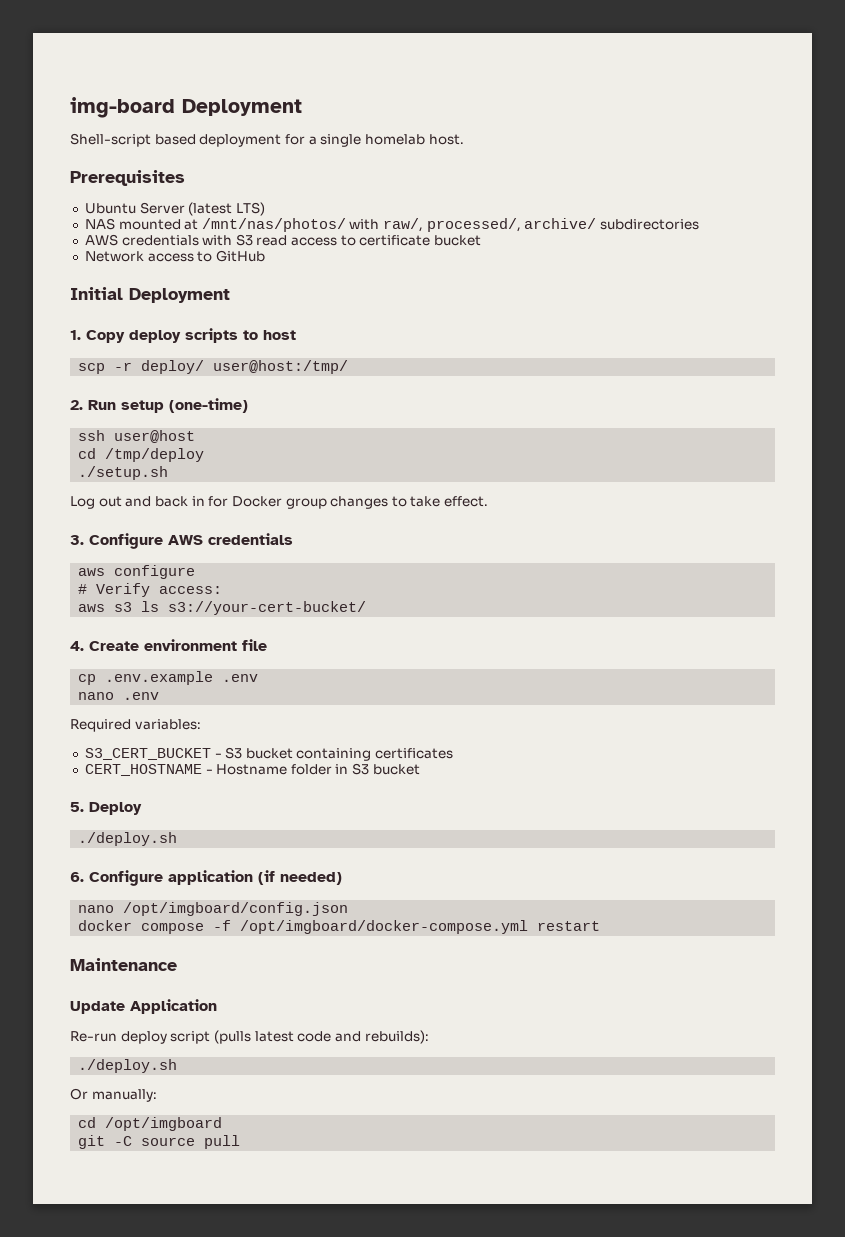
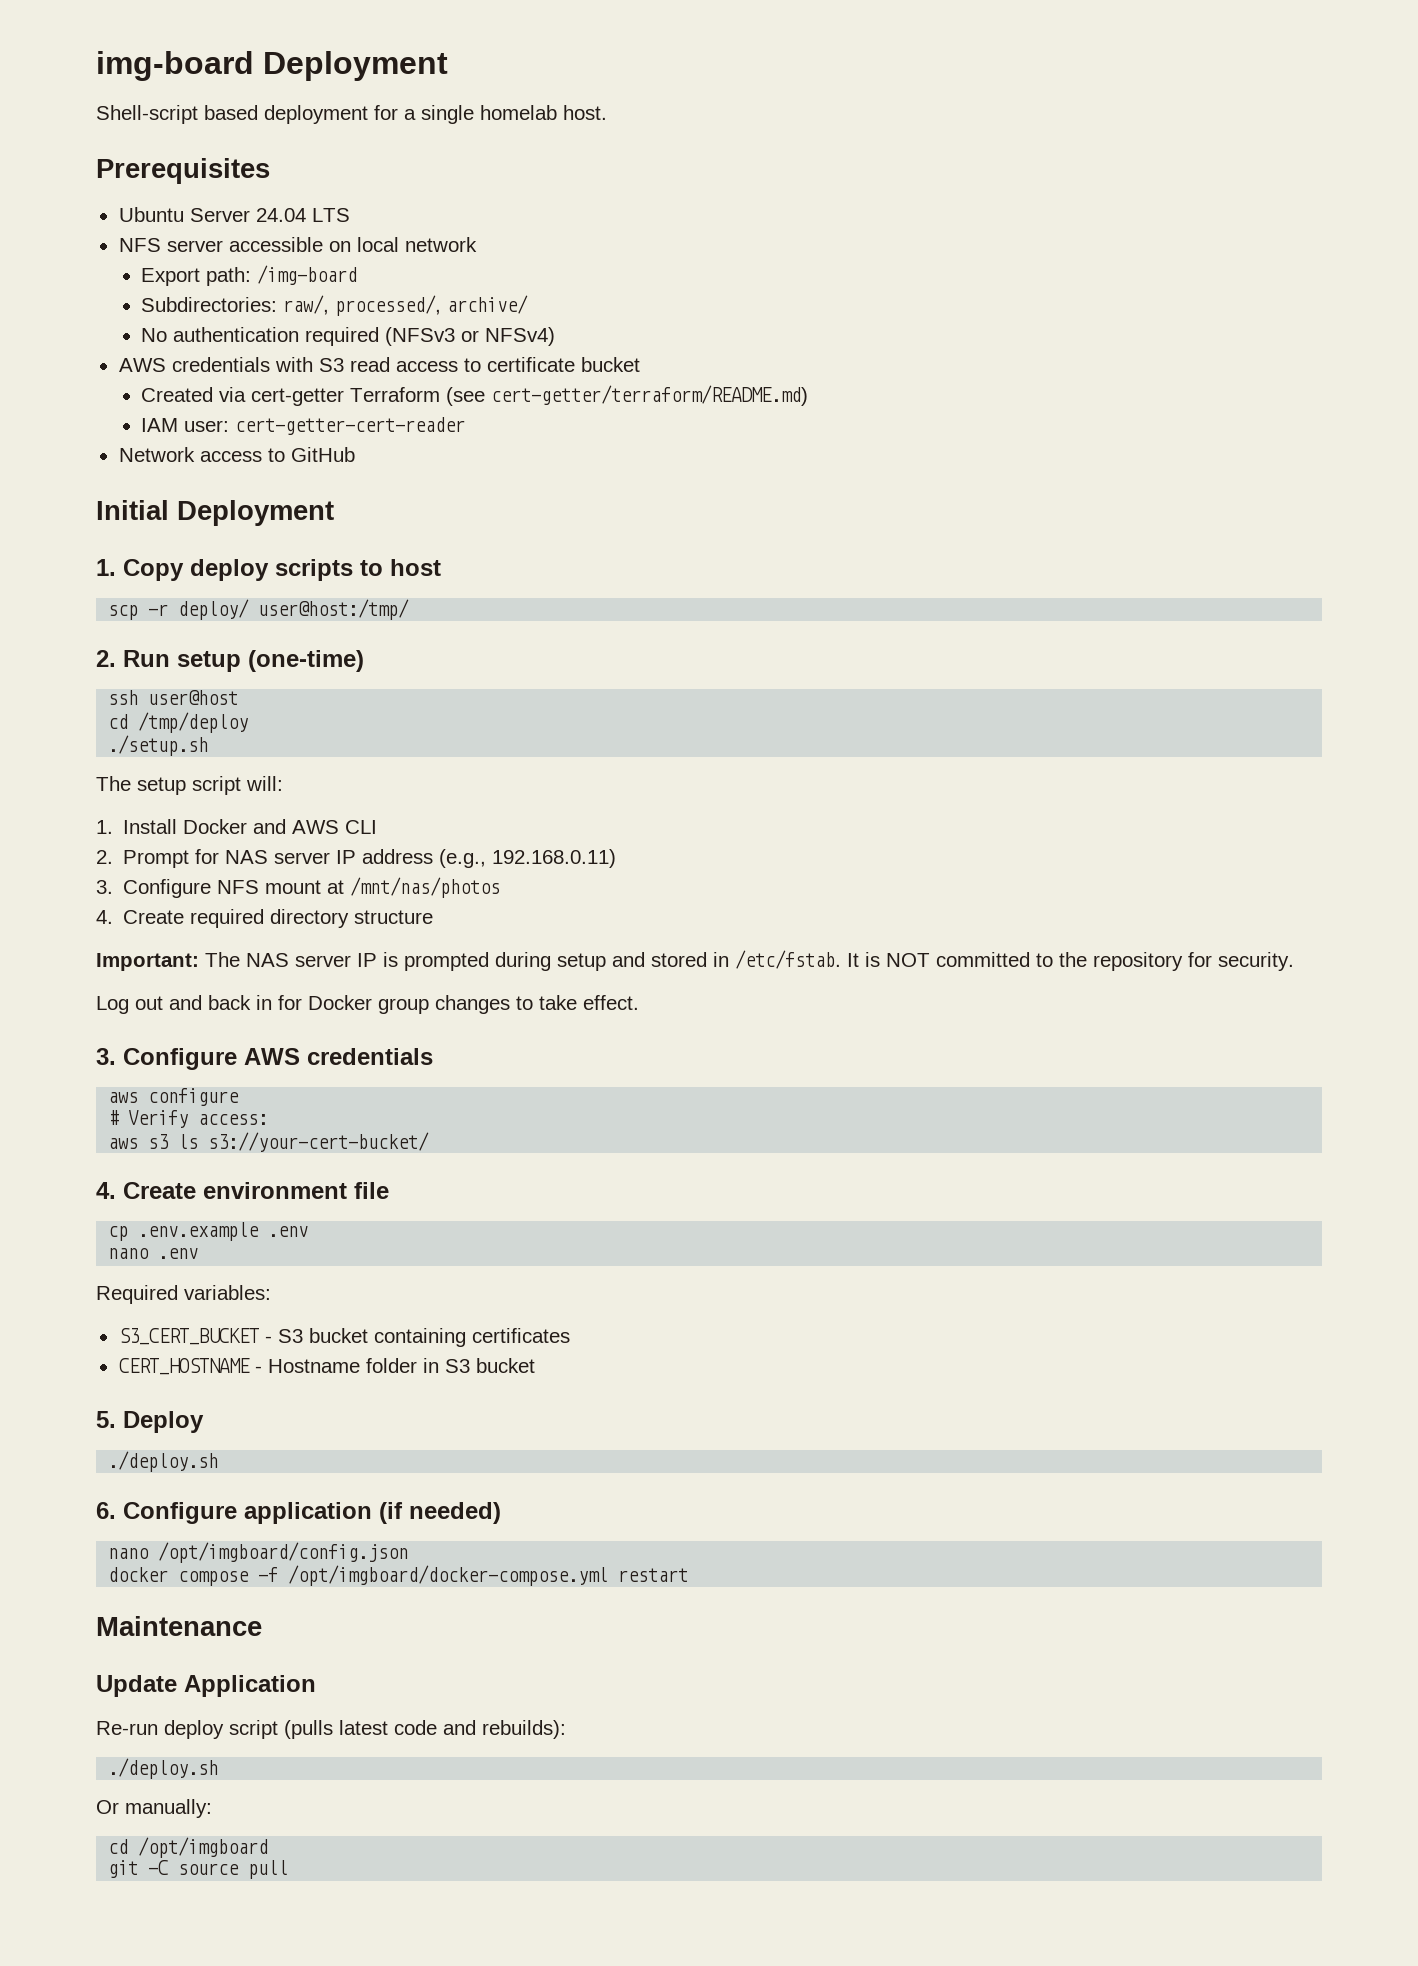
[188,202,265,216] [84,218,700,232] (latest LTS) // NAS mounted at /mnt/nas/photos/ with raw/, processed/, archive/ subdirectories -> [255,208,350,222] [118,237,477,252] [141,265,358,286] [141,295,529,316] [141,327,556,346] 24.04 LTS // NFS server accessible on local network // Export path: /img-board // Subdirectories: raw/, processed/, archive/ // No authentication required (NFSv3 or NFSv4)
(482, 240) none -> [141,385,809,406] [141,417,466,435] // Created via cert-getter Terraform (see cert-getter/terraform/README.md) // IAM user: cert-getter-cert-reader
(169, 473) none -> [96,776,283,795] [96,819,378,834] [96,849,617,868] [96,877,501,898] [96,909,434,928] [96,950,1294,971] // The setup script will: // 1. Install Docker and AWS CLI // 2. Prompt for NAS server IP address (e.g., 192.168.0.11) // 3. Configure NFS mount at /mnt/nas/photos // 4. Create required directory structure // Important: The NAS server IP is prompted during setup and stored in /etc/fstab. It is NOT committed to the repository for security.

